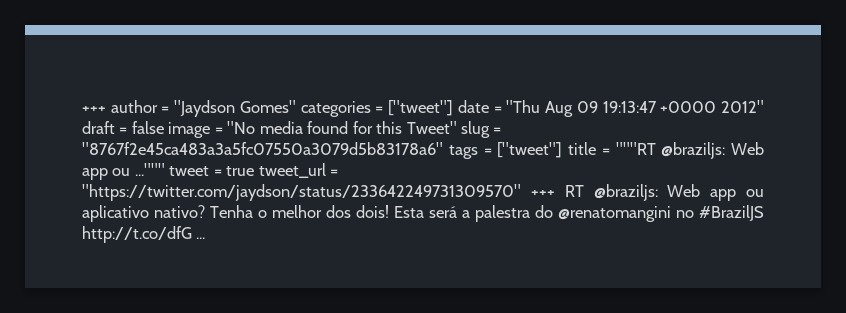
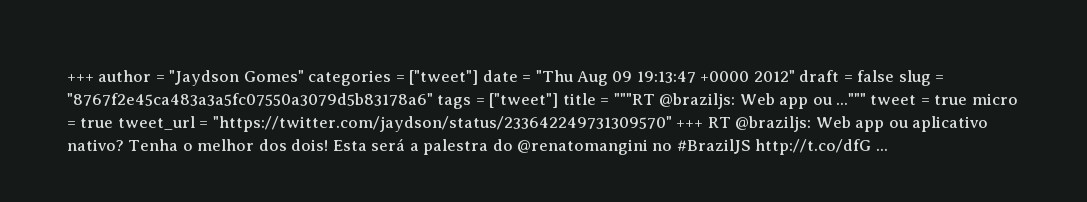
[168,121,457,138] image = "No media found for this Tweet" -> (895, 76) none
(255, 171) none -> [971,93,1018,105] [67,118,114,128] micro = true

